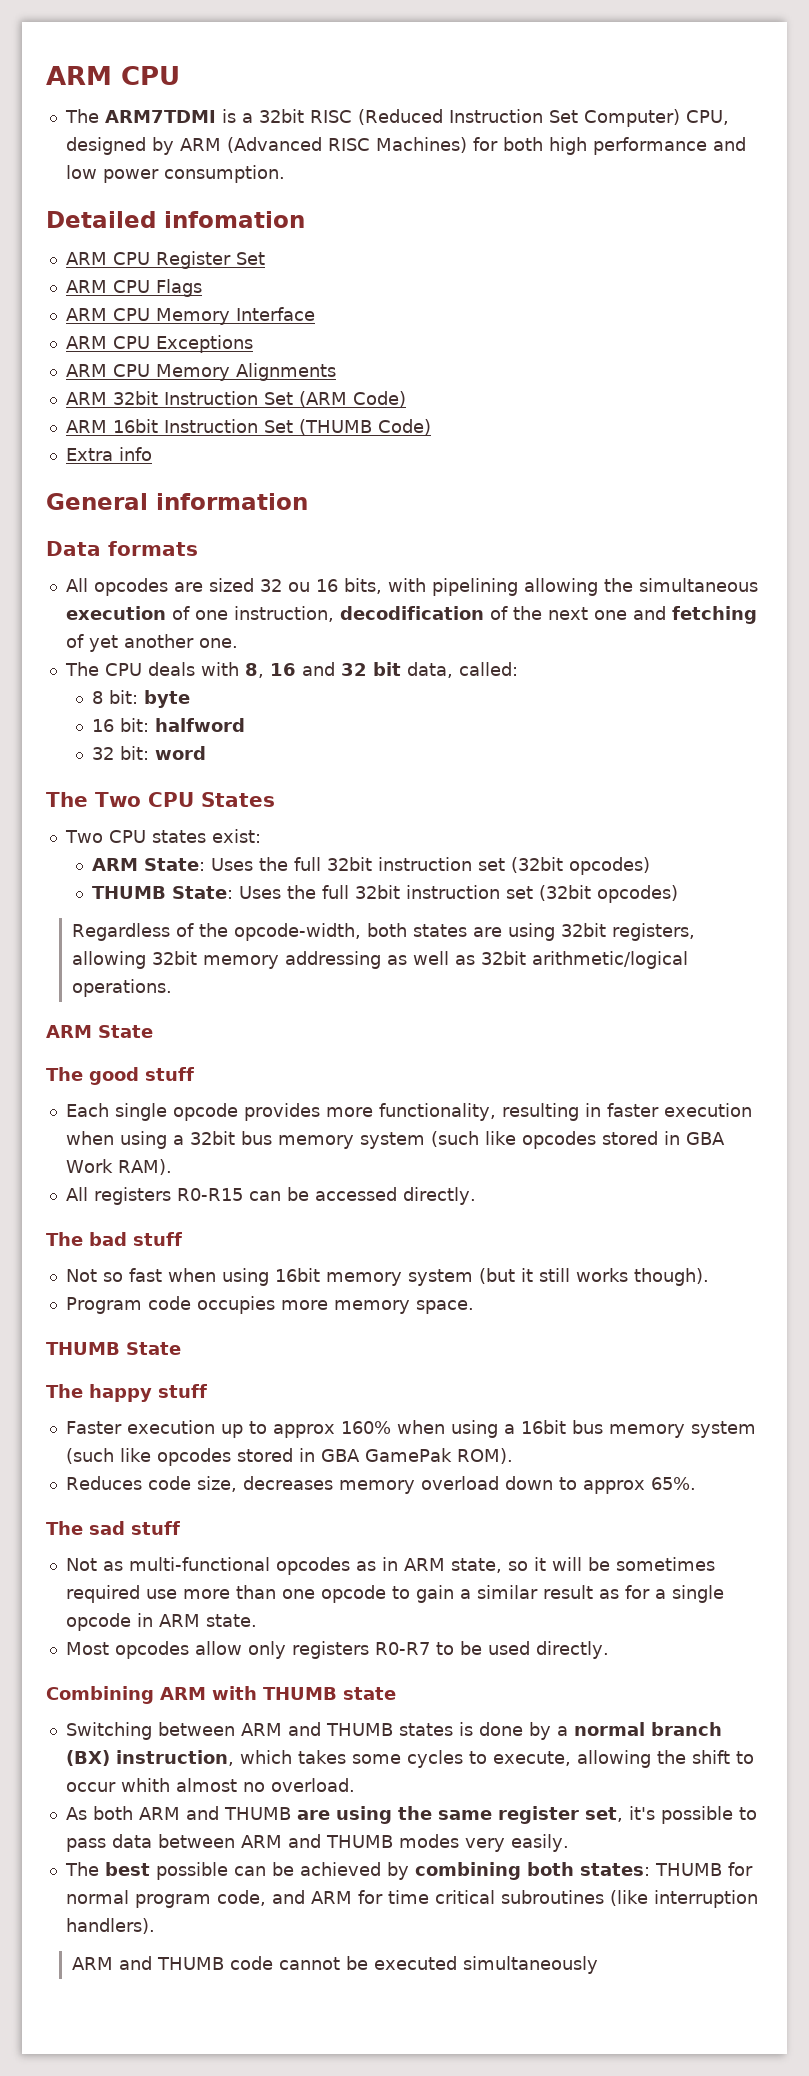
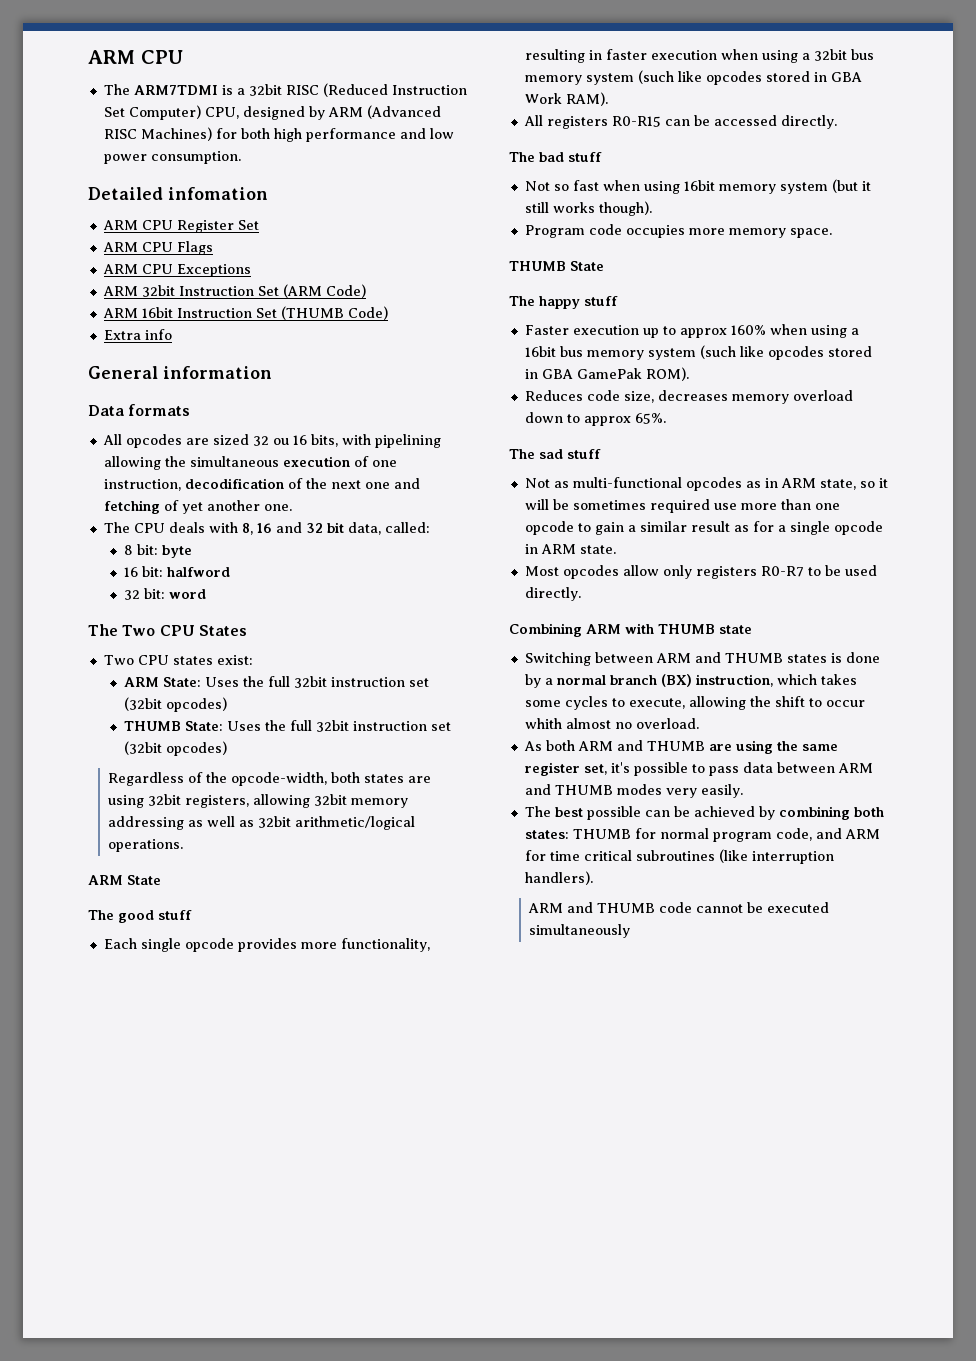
[65,307,315,325] // ARM CPU Memory Interface -> (213, 248) none
[65,363,336,381] // ARM CPU Memory Alignments -> (251, 270) none

